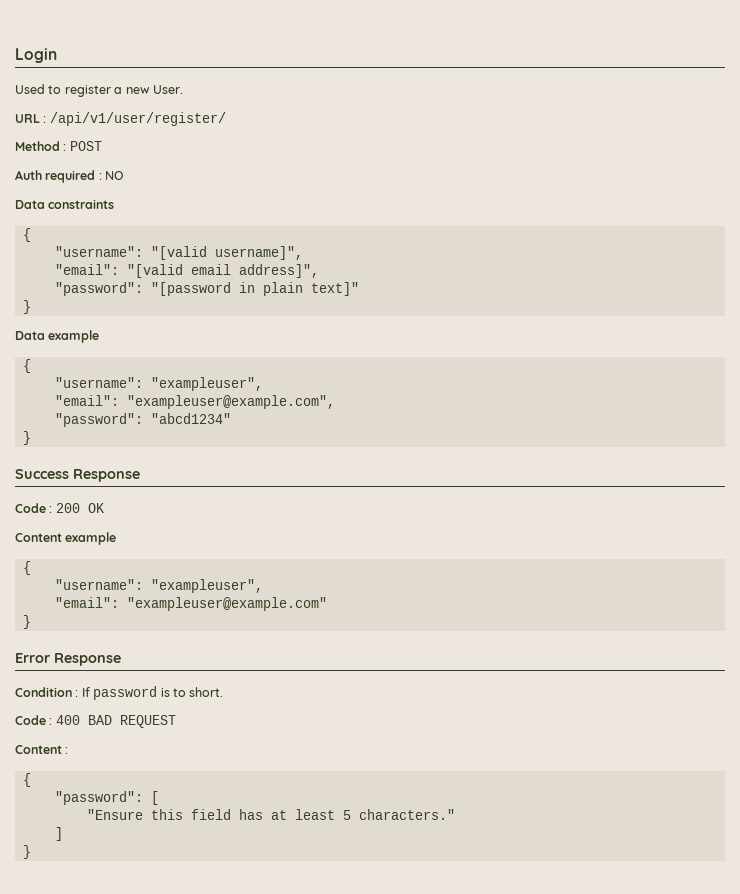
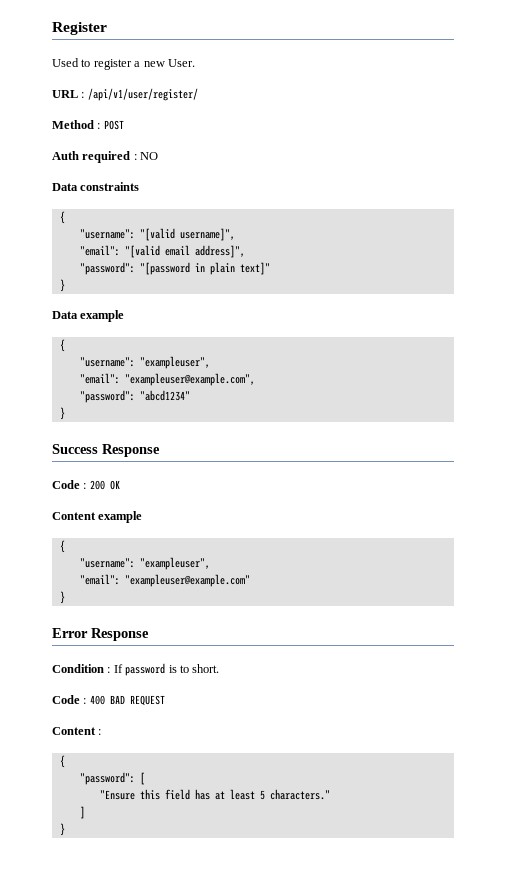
[15,48,57,63] Login -> [52,22,107,35] Register

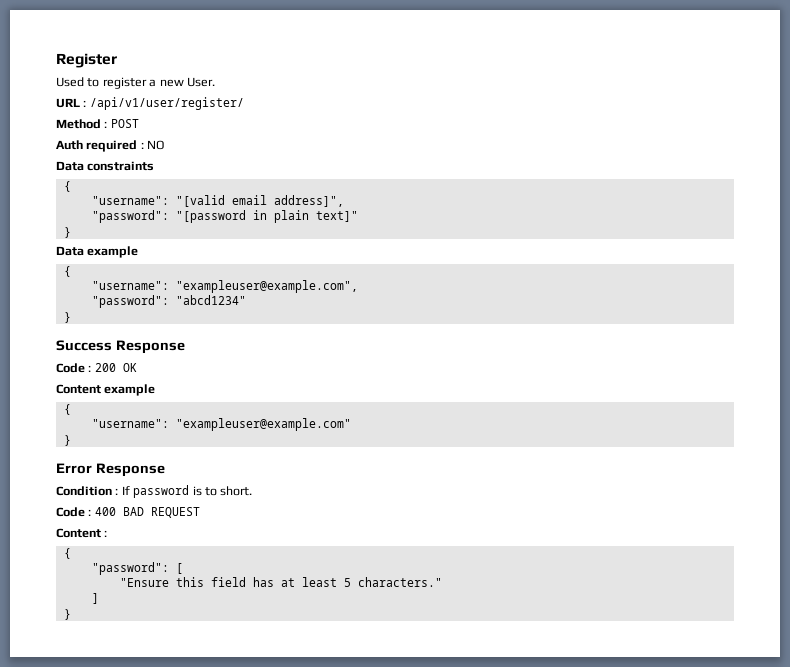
[179,228,235,241] [79,245,160,258] username]", // "email": "[valid -> (225, 201) none
[139,356,210,369] [79,373,120,384] "exampleuser", // "email": -> (169, 285) none
[139,557,210,570] [79,574,120,585] "exampleuser", // "email": -> (169, 423) none

